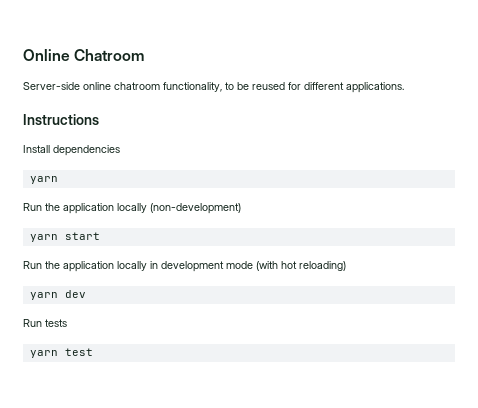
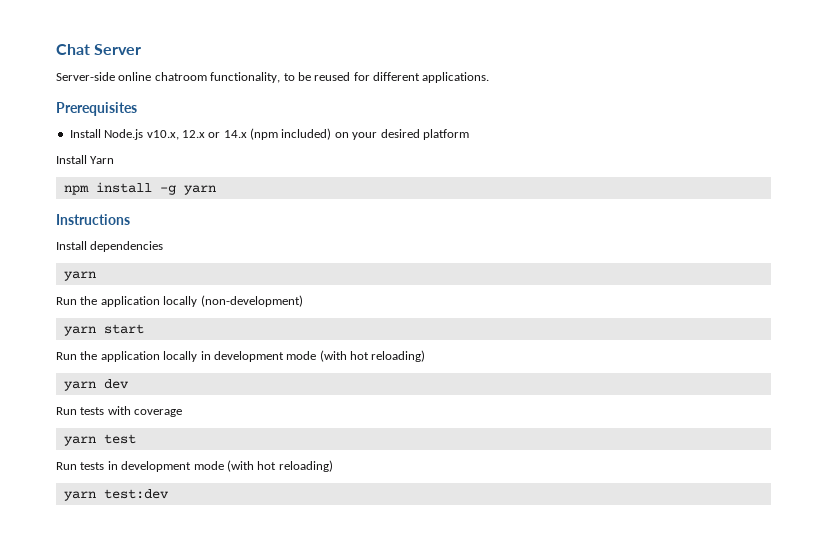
[23,49,145,61] Online Chatroom -> [56,44,142,55] Chat Server
(404, 87) none -> [56,102,137,116] [69,128,469,140] [56,155,115,164] [63,182,216,195] // Prerequisites // Install Node.js v10.x, 12.x or 14.x (npm included) on your desired platform // Install Yarn // npm install -g yarn
(67, 323) none -> [107,406,183,417] with coverage
(93, 352) none -> [56,460,333,472] [63,489,169,501] // Run tests in development mode (with hot reloading) // yarn test:dev

